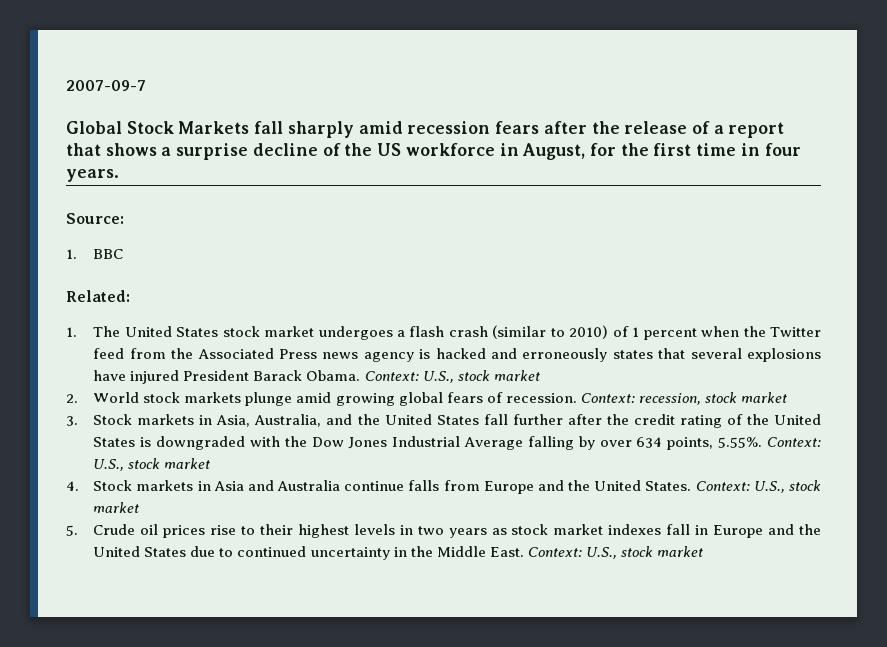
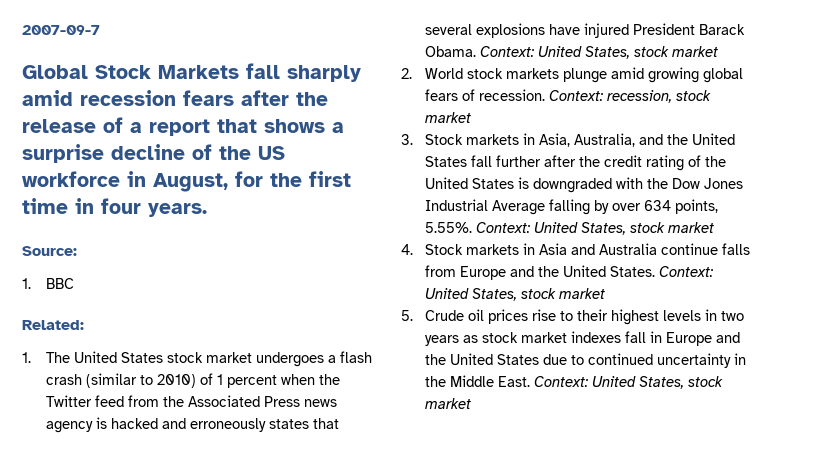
[422,371,454,383] U.S., -> [538,46,631,59] United States,
[93,459,125,471] U.S., -> [534,222,627,235] United States,
[753,481,785,493] U.S., -> [425,288,518,301] United States,
[585,547,617,559] U.S., -> [592,376,685,389] United States,

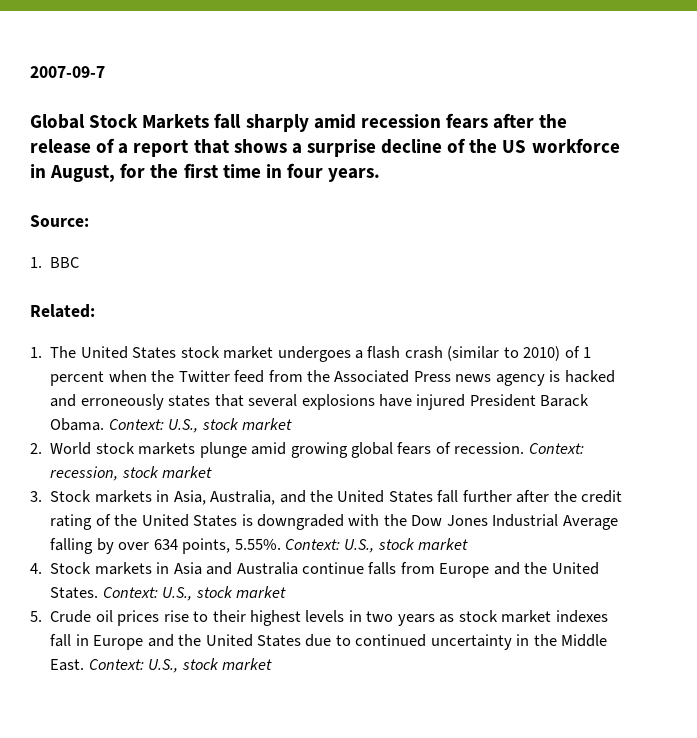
[538,46,631,59] United States, -> [168,419,199,433] U.S.,
[534,222,627,235] United States, -> [344,539,375,553] U.S.,
[425,288,518,301] United States, -> [162,587,193,601] U.S.,
[592,376,685,389] United States, -> [148,659,179,673] U.S.,

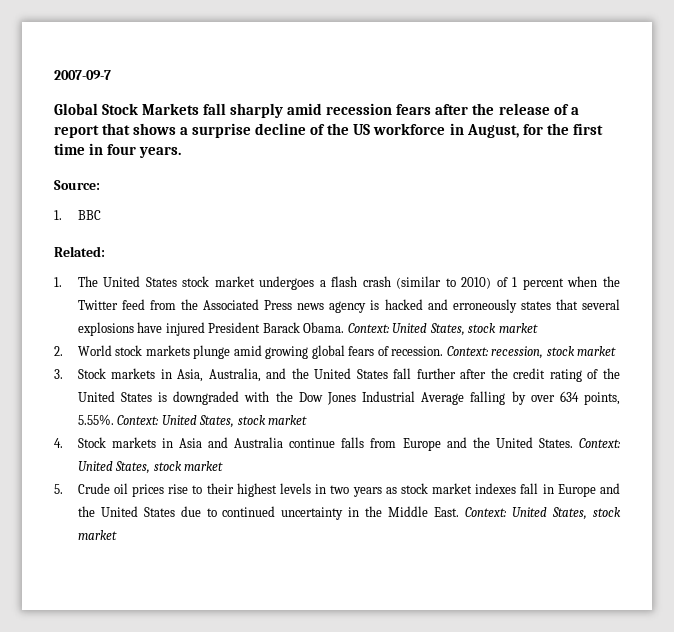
[168,419,199,433] U.S., -> [392,323,465,336] United States,
[344,539,375,553] U.S., -> [161,415,235,428] United States,
[162,587,193,601] U.S., -> [77,461,151,474] United States,
[148,659,179,673] U.S., -> [512,507,588,520] United States,

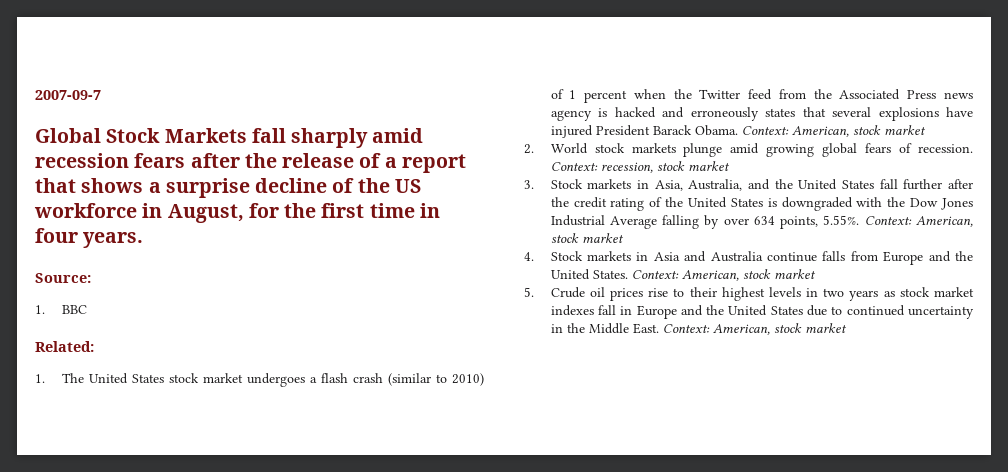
[392,323,465,336] United States, -> [791,126,849,137] American,
[161,415,235,428] United States, -> [916,216,973,227] American,
[77,461,151,474] United States, -> [681,270,739,281] American,
[512,507,588,520] United States, -> [712,324,770,335] American,

